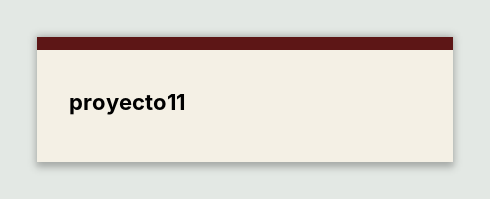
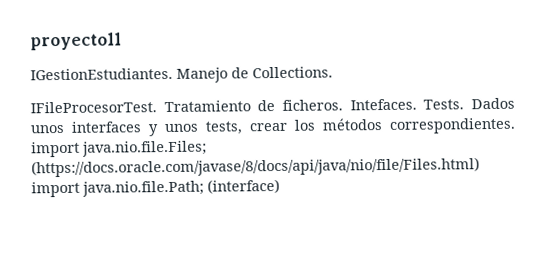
(185, 104) none -> [30,66,333,83] [30,97,515,114] [30,117,516,137] [31,140,207,158] [31,157,480,178] [31,178,280,198] // IGestionEstudiantes. Manejo de Collections. // IFileProcesorTest. Tratamiento de ficheros. Intefaces. Tests. Dados unos interfaces y unos tests, crear los métodos correspondientes. import java.nio.file.Files; (https://docs.oracle.com/javase/8/docs/api/java/nio/file/Files.html) import java.nio.file.Path; (interface)

